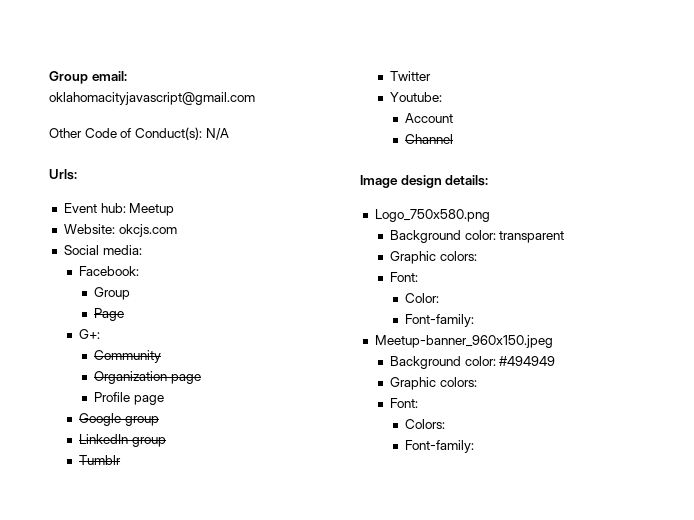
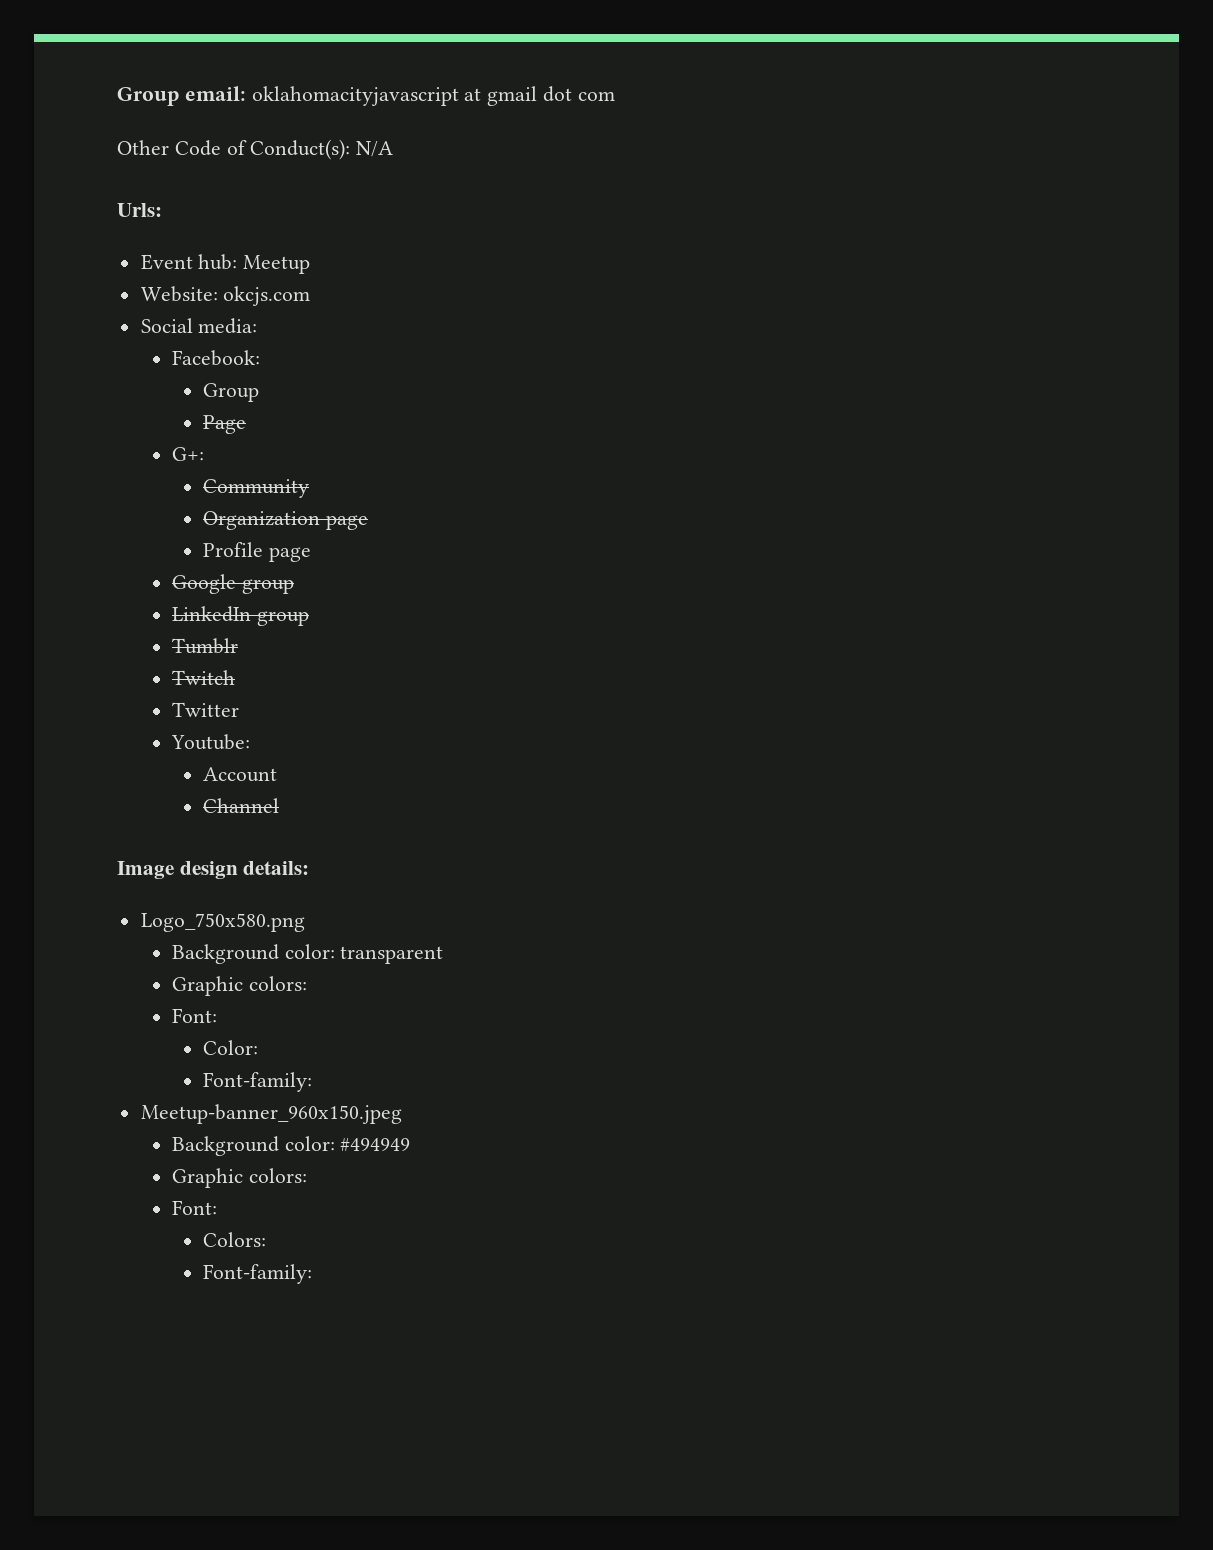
[49,92,255,105] oklahomacityjavascript@gmail.com -> [251,86,615,106] oklahomacityjavascript at gmail dot com
(121, 460) none -> [171,670,235,685] // Twitch

